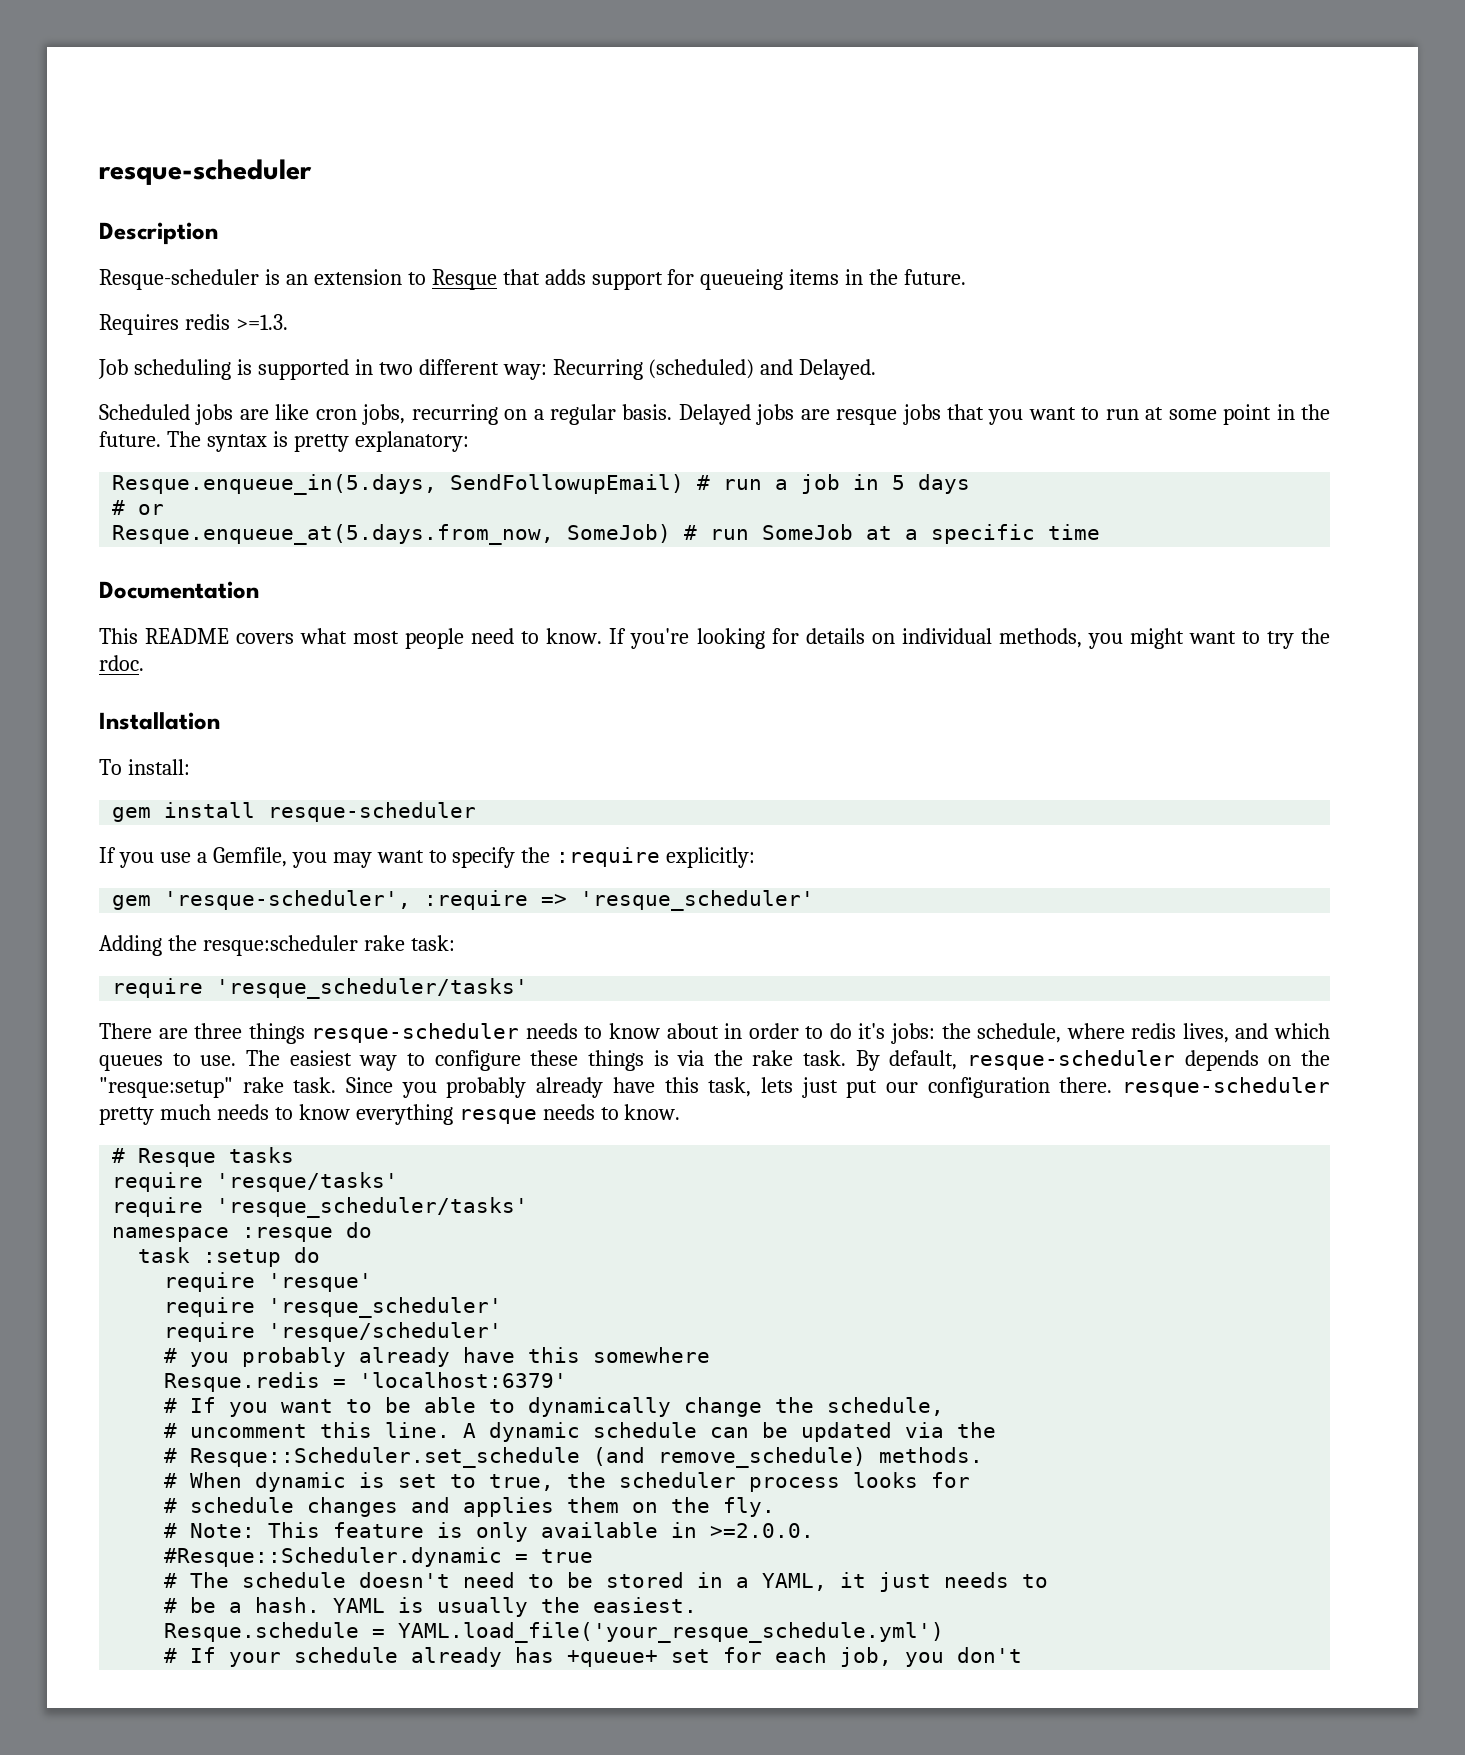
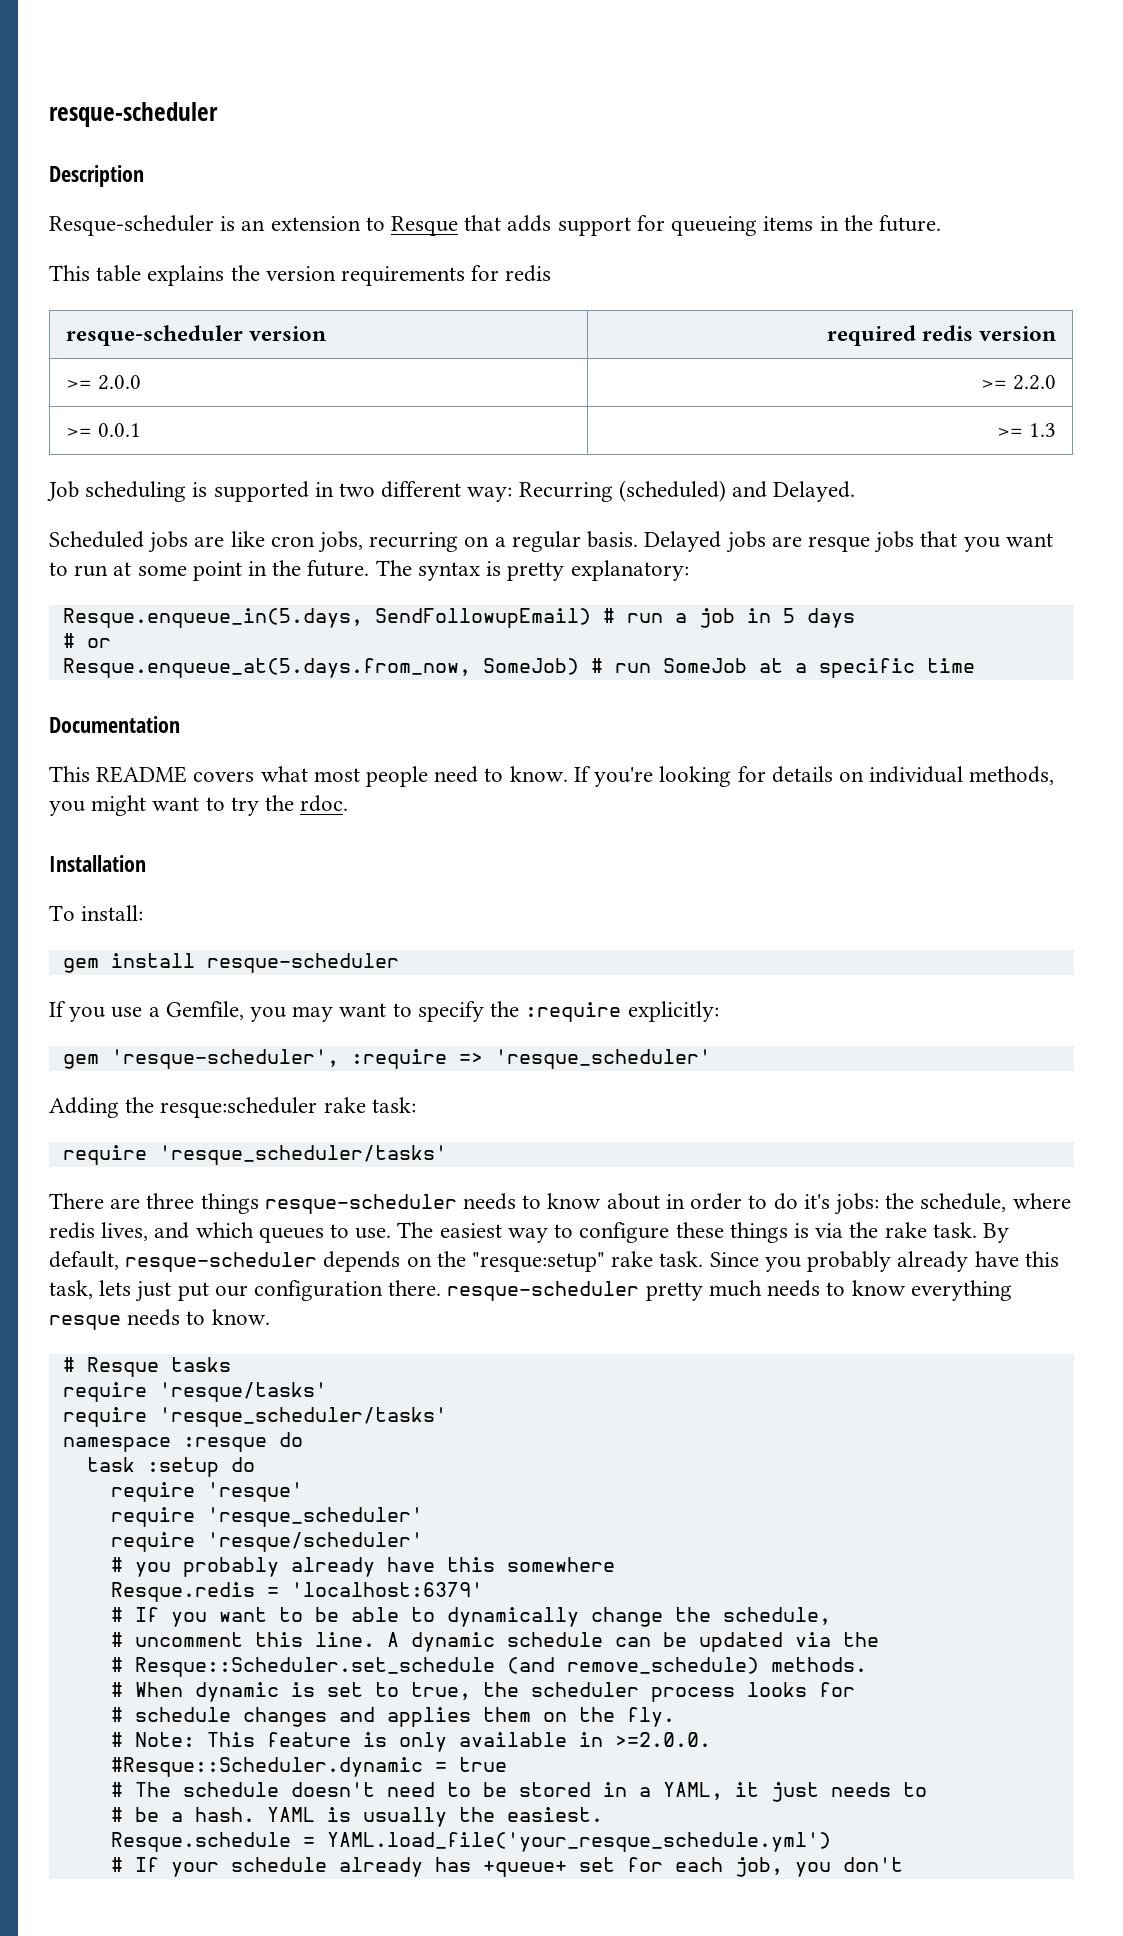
[99,314,288,335] Requires redis >=1.3. -> [49,265,552,286] [65,325,326,346] [826,325,1057,346] [65,375,141,390] [981,375,1057,390] [65,423,141,437] [997,423,1057,437] This table explains the version requirements for redis // resque-scheduler version | required redis version // >= 2.0.0 | >= 2.2.0 // >= 0.0.1 | >= 1.3

